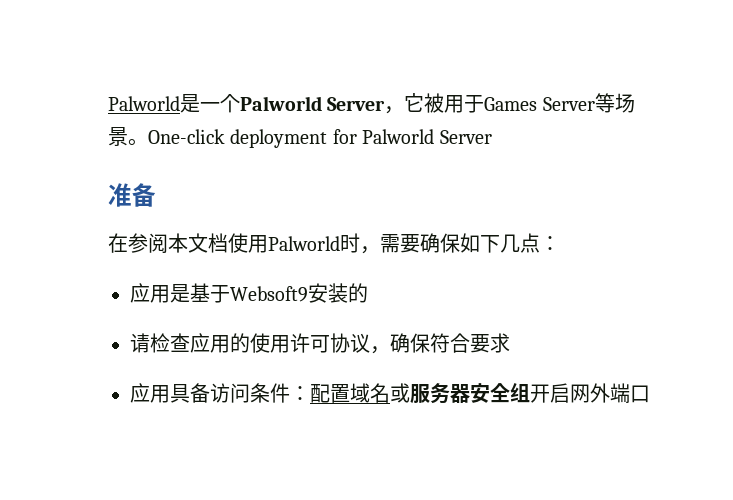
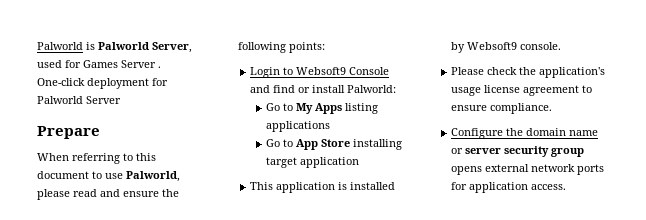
[108,93,635,114] [108,127,148,146] Palworld是一个Palworld Server，它被用于Games Server等场景。 -> [37,42,192,53] [37,60,161,68] Palworld is Palworld Server, used for Games Server .
[108,183,156,207] [108,233,560,254] [130,283,368,303] [130,333,510,354] [130,383,650,404] 准备 // 在参阅本文档使用Palworld时，需要确保如下几点： // 应用是基于Websoft9安装的 // 请检查应用的使用许可协议，确保符合要求 // 应用具备访问条件：配置域名或服务器安全组开启网外端口 -> [37,126,100,139] [37,153,156,164] [37,171,180,182] [37,189,179,200] [238,42,325,53] [250,67,390,78] [250,85,397,93] [266,103,379,114] [266,121,331,132] [266,139,403,150] [266,157,360,168] [250,182,396,193] [451,42,562,53] [451,67,606,78] [451,85,593,96] [451,103,553,114] [451,128,599,139] [451,146,585,157] [451,164,605,175] [451,182,567,193] Prepare // When referring to this document to use Palworld, please read and ensure the following points: // Login to Websoft9 Console and find or install Palworld: // Go to My Apps listing applications // Go to App Store installing target application // This application is installed by Websoft9 console. // Please check the application's usage license agreement to ensure compliance. // Configure the domain name or server security group opens external network ports for application access.

